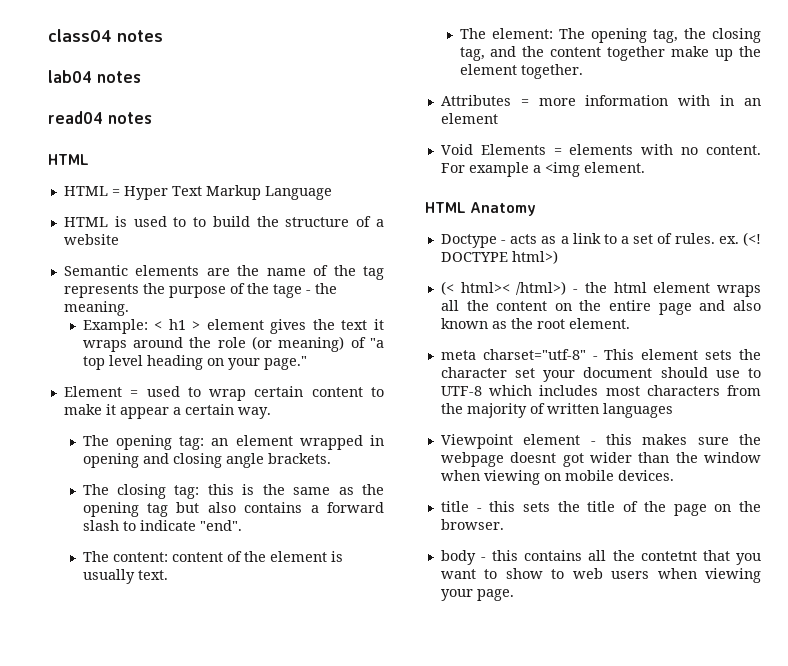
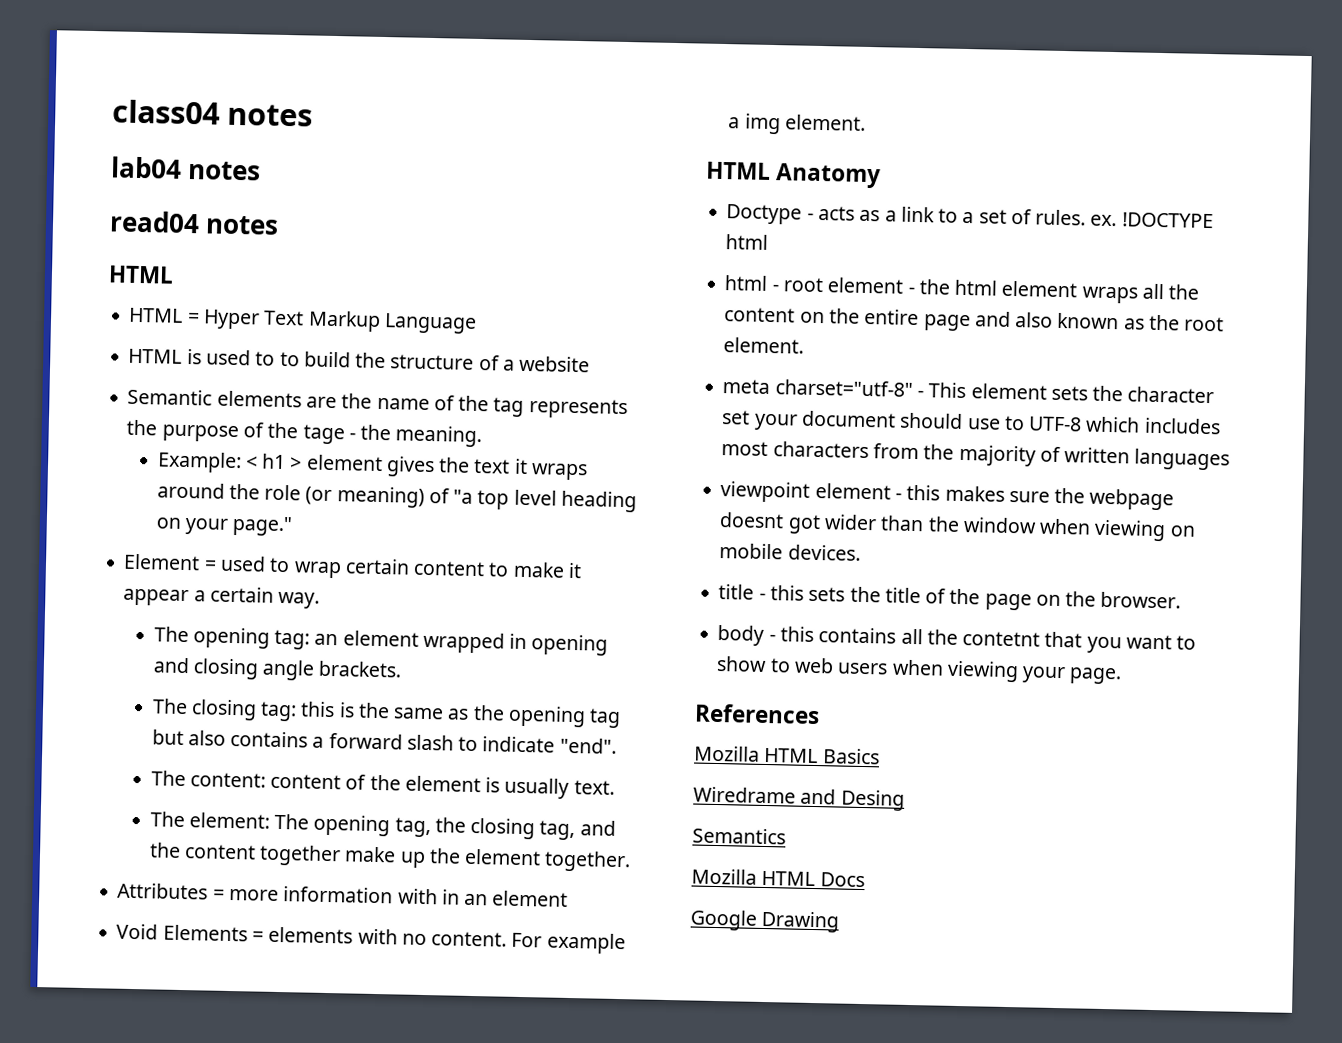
[544,162,580,177] <img -> [744,113,781,135] img
[743,232,762,246] [440,250,558,264] [440,281,567,295] (<! DOCTYPE html>) // (< html>< /html>) -> [1121,212,1214,229] [725,234,769,250] [724,275,905,294] !DOCTYPE html // html - root element
[440,434,513,449] Viewpoint -> [720,481,811,503] viewpoint
(514, 595) none -> [694,703,820,725] [694,745,880,765] [693,786,905,811] [692,827,786,845] [691,868,865,888] [690,909,840,933] // References // Mozilla HTML Basics // Wiredrame and Desing // Semantics // Mozilla HTML Docs // Google Drawing

